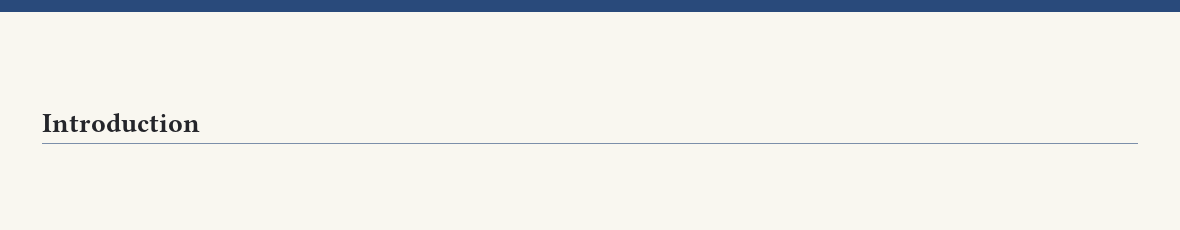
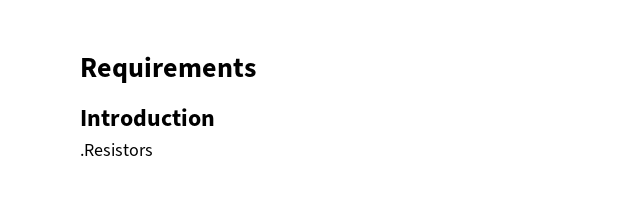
(42, 122) none -> [80,56,256,83] Requirements //
(200, 122) none -> [80,143,153,156] // .Resistors

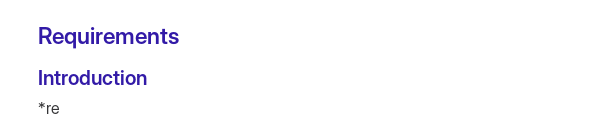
[80,143,153,156] .Resistors -> [38,102,60,114] *re

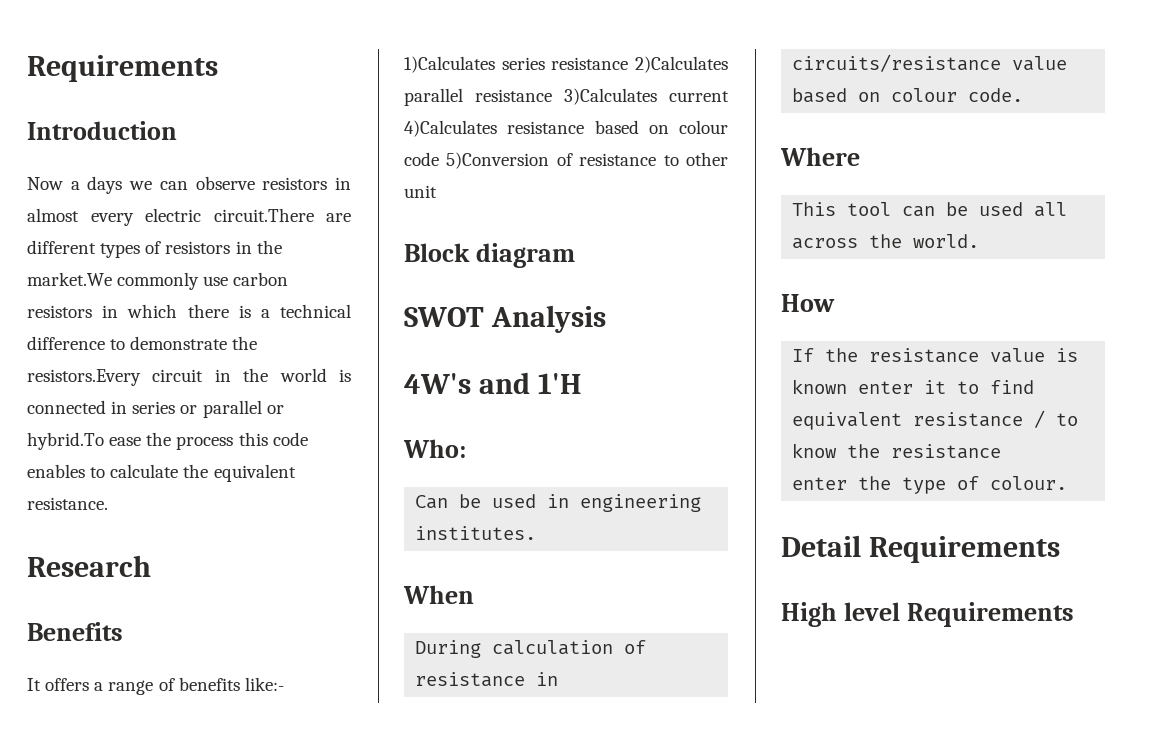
[38,102,60,114] *re -> [27,176,351,194] [27,208,351,226] [27,240,282,258] [27,272,289,290] [27,304,351,318] [27,336,258,350] [27,368,351,386] [27,400,284,418] [27,432,308,450] [27,464,296,482] [27,497,108,510] [27,555,151,577] [27,622,123,641] [27,677,284,695] [404,56,728,73] [404,88,729,106] [404,120,728,137] [404,152,728,169] [404,185,437,198] [404,243,575,268] [404,305,606,333] [404,372,582,394] [403,439,466,458] [415,494,702,512] [415,526,537,540] [403,585,474,604] [415,640,647,658] [415,672,559,687] [792,54,1068,72] [792,88,1024,103] [780,147,860,166] [792,202,1068,217] [792,234,980,249] [781,294,835,312] [792,348,1079,363] [792,379,1035,394] [792,410,1079,430] [792,443,1002,459] [792,476,1068,494] [781,535,1060,563] [781,602,1074,627] Now a days we can observe resistors in almost every electric circuit.There are different types of resistors in the market.We commonly use carbon resistors in which there is a technical difference to demonstrate the resistors.Every circuit in the world is connected in series or parallel or hybrid.To ease the process this code enables to calculate the equivalent resistance. // Research // Benefits // It offers a range of benefits like:- 1)Calculates series resistance 2)Calculates parallel resistance 3)Calculates current 4)Calculates resistance based on colour code 5)Conversion of resistance to other unit // Block diagram // SWOT Analysis // 4W's and 1'H // Who: // Can be used in engineering institutes. // When // During calculation of resistance in circuits/resistance value based on colour code. // Where // This tool can be used all across the world. // How // If the resistance value is known enter it to find equivalent resistance / to know the resistance // enter the type of colour. // Detail Requirements // High level Requirements

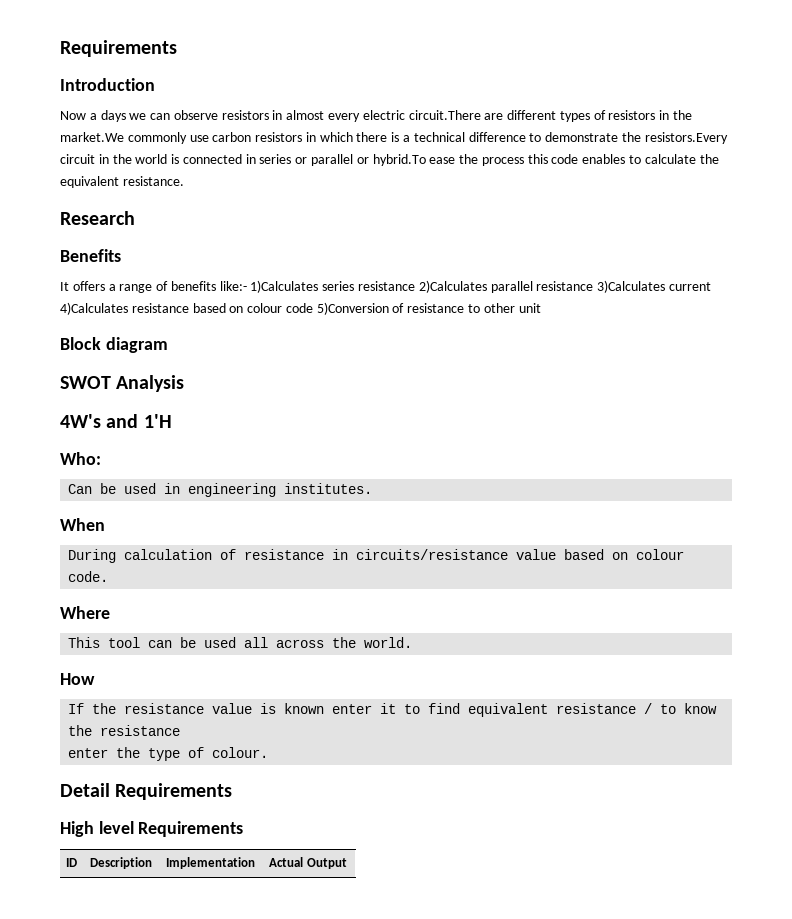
(1074, 614) none -> [66,858,78,867] [90,857,153,869] [166,857,256,869] [269,857,347,869] // ID | Description | Implementation | Actual Output

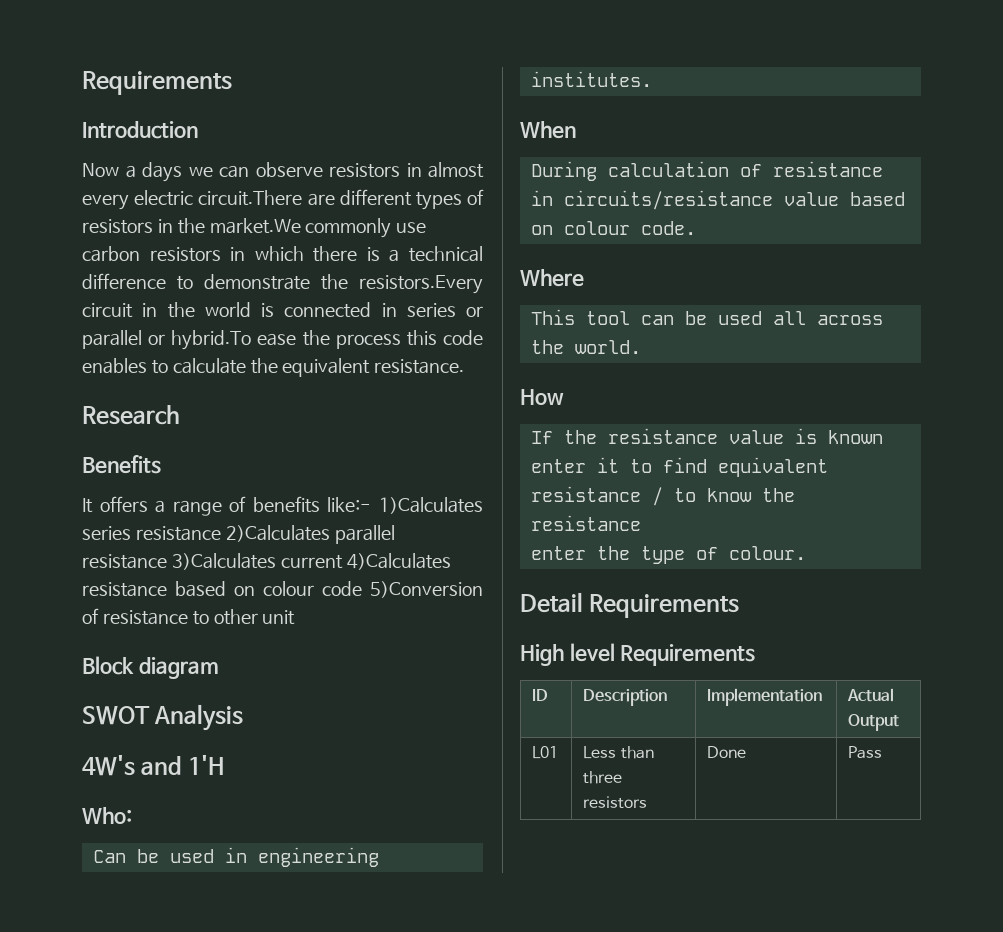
(347, 863) none -> [532,746,559,759] [583,746,654,759] [583,771,623,784] [583,796,648,809] [707,746,747,758] [848,746,883,759] // L01 | Less than three resistors | Done | Pass

